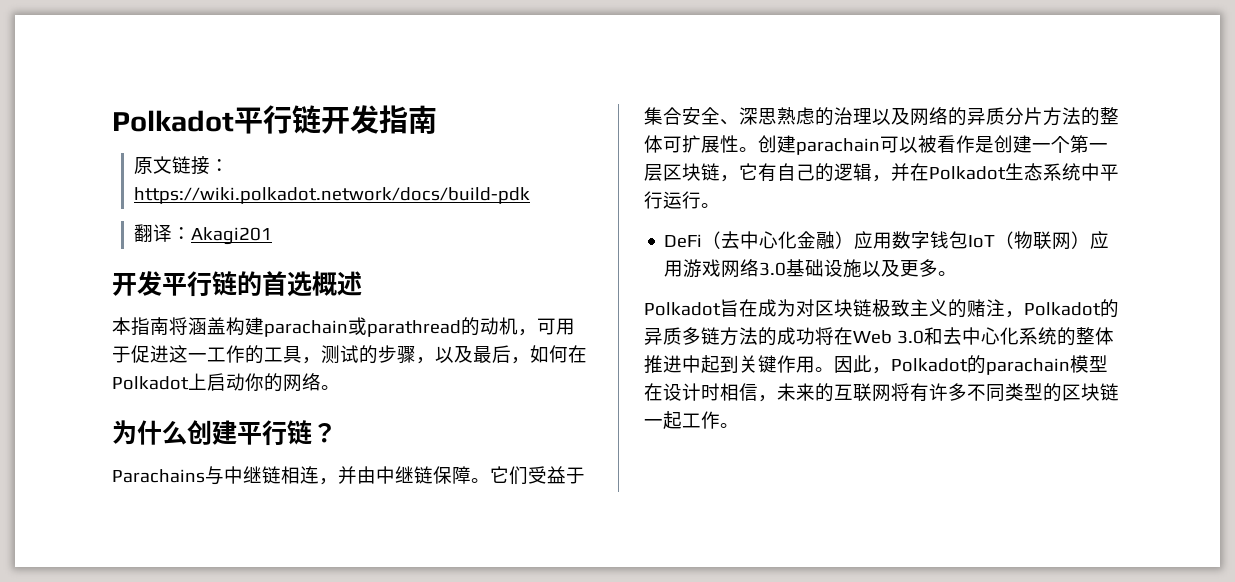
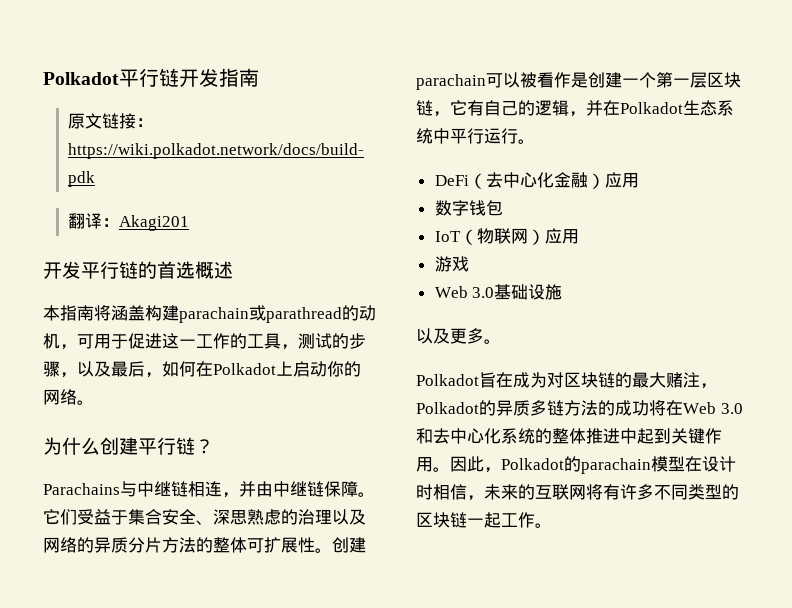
(893, 240) none -> (639, 180) //
(969, 240) none -> (503, 208) //
(684, 268) none -> (579, 236) //
[721,259,760,278] 网络 -> [434,286,468,298] // Web
(863, 268) none -> (563, 292) //
[872,299,967,318] 极致主义的 -> [615,372,666,388] 的最大

